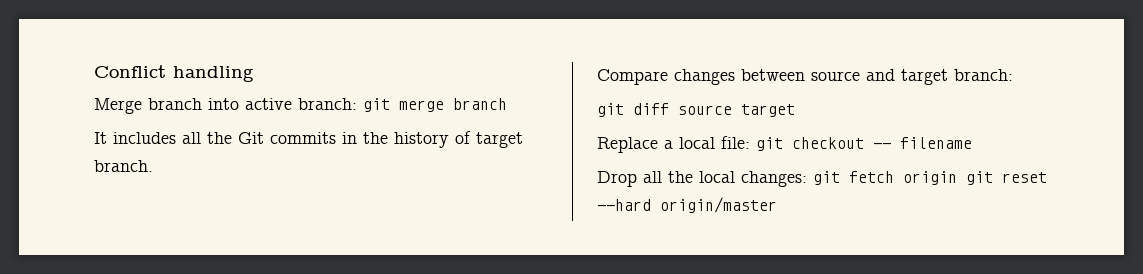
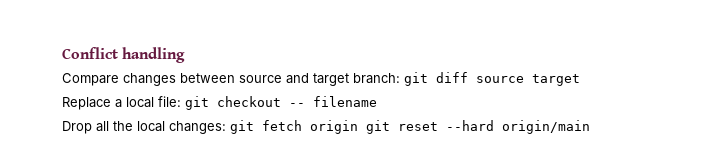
[94,98,507,114] [94,131,523,148] [94,160,153,172] // Merge branch into active branch: git merge branch // It includes all the Git commits in the history of target branch. -> (186, 55) none
(1013, 75) // -> (400, 78) none
[660,197,777,213] origin/master -> [502,120,590,134] origin/main

